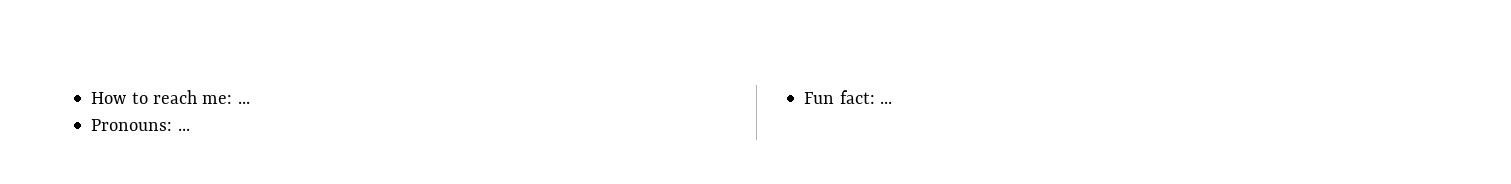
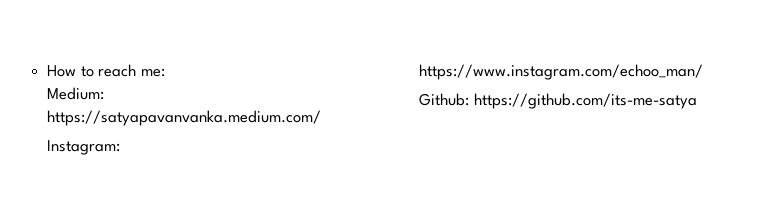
[237,101,250,104] [91,119,190,131] [804,90,892,104] ... // Pronouns: ... // Fun fact: ... -> [47,87,105,100] [47,110,322,126] [47,140,121,155] [419,64,704,80] [419,93,697,109] // Medium: https://satyapavanvanka.medium.com/ // Instagram: https://www.instagram.com/echoo_man/ // Github: https://github.com/its-me-satya

